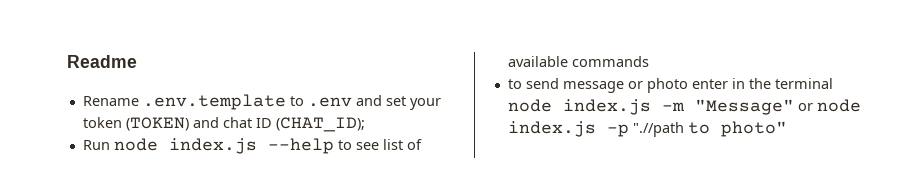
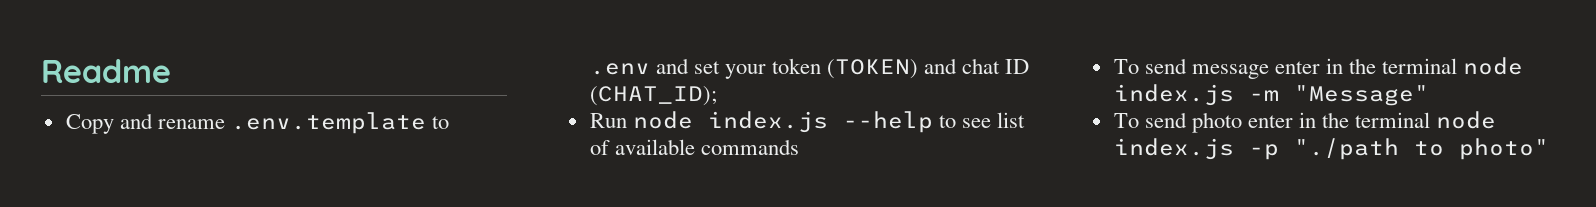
[82,96,139,106] Rename -> [65,113,225,134] Copy and rename
[507,79,522,89] to -> [1113,59,1139,74] To
[627,78,688,93] or photo -> (1269, 71) none
[797,103,813,111] or -> [1113,112,1431,133] // To send photo enter in the terminal
[632,122,684,137] ".//path -> [1293,138,1399,160] "./path

